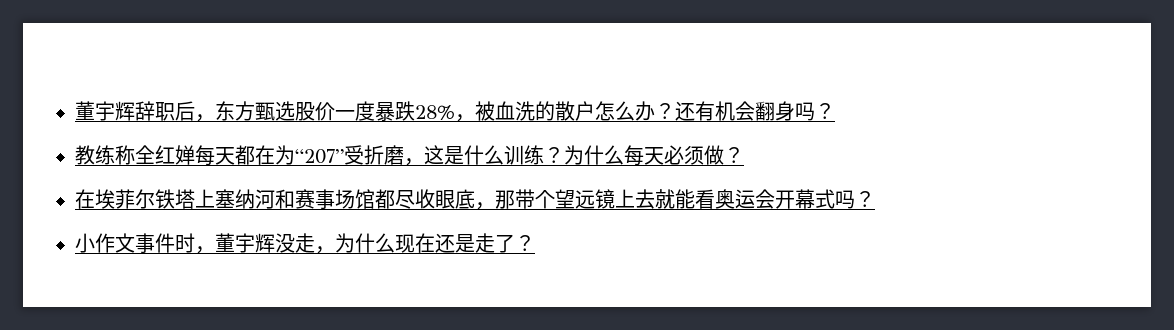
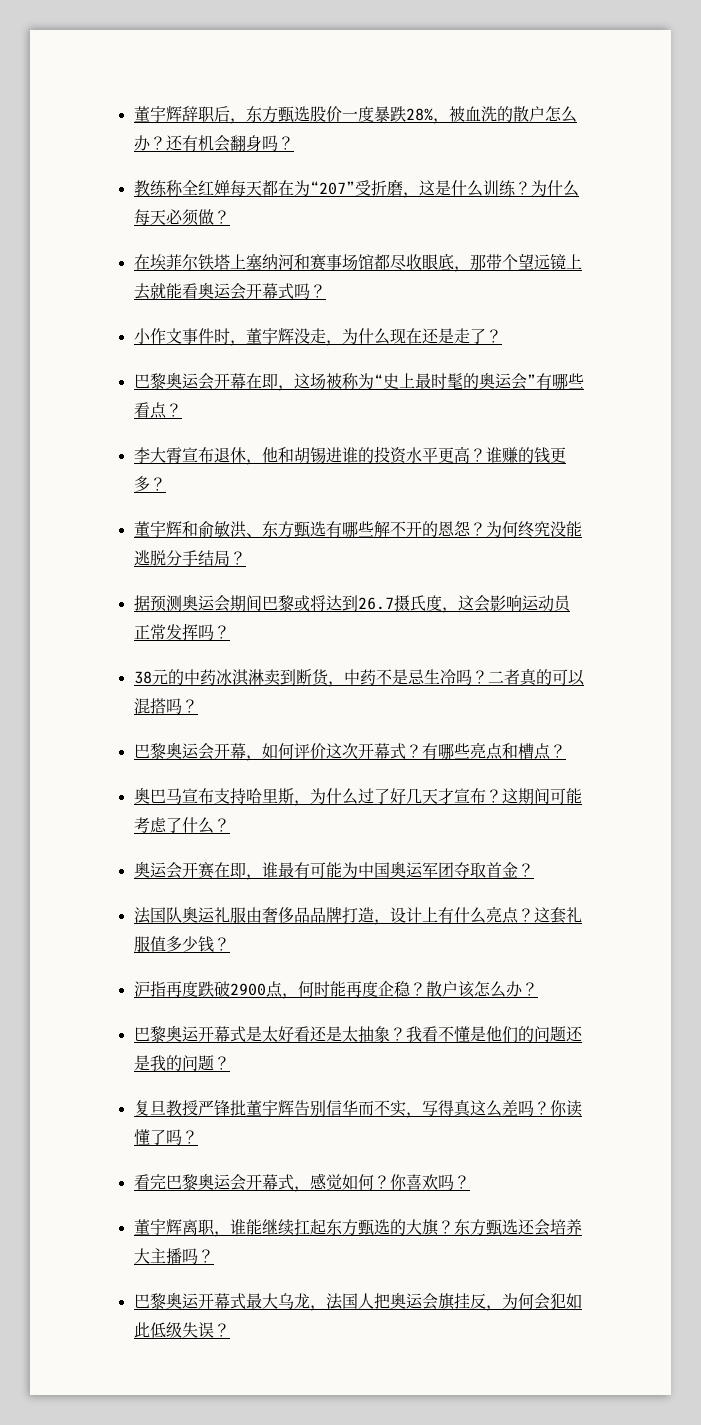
(535, 243) none -> [133,373,584,391] [133,402,182,419] [133,446,566,465] [133,476,166,492] [133,520,582,538] [133,550,246,566] [133,595,571,613] [133,623,230,640] [133,668,585,687] [133,698,198,714] [133,742,566,761] [133,788,582,806] [133,817,230,834] [133,862,534,880] [133,906,582,925] [133,936,230,953] [133,981,538,999] [133,1026,583,1043] [133,1055,230,1071] [133,1099,582,1118] [133,1129,198,1145] [133,1173,470,1192] [133,1218,582,1237] [133,1248,214,1264] [133,1293,582,1311] [133,1322,230,1338] // 巴黎奥运会开幕在即，这场被称为“史上最时髦的奥运会”有哪些看点？ // 李大霄宣布退休，他和胡锡进谁的投资水平更高？谁赚的钱更多？ // 董宇辉和俞敏洪、东方甄选有哪些解不开的恩怨？为何终究没能逃脱分手结局？ // 据预测奥运会期间巴黎或将达到26.7摄氏度，这会影响运动员正常发挥吗？ // 38元的中药冰淇淋卖到断货，中药不是忌生冷吗？二者真的可以混搭吗？ // 巴黎奥运会开幕，如何评价这次开幕式？有哪些亮点和槽点？ // 奥巴马宣布支持哈里斯，为什么过了好几天才宣布？这期间可能考虑了什么？ // 奥运会开赛在即，谁最有可能为中国奥运军团夺取首金？ // 法国队奥运礼服由奢侈品品牌打造，设计上有什么亮点？这套礼服值多少钱？ // 沪指再度跌破2900点，何时能再度企稳？散户该怎么办？ // 巴黎奥运开幕式是太好看还是太抽象？我看不懂是他们的问题还是我的问题？ // 复旦教授严锋批董宇辉告别信华而不实，写得真这么差吗？你读懂了吗？ // 看完巴黎奥运会开幕式，感觉如何？你喜欢吗？ // 董宇辉离职，谁能继续扛起东方甄选的大旗？东方甄选还会培养大主播吗？ // 巴黎奥运开幕式最大乌龙，法国人把奥运会旗挂反，为何会犯如此低级失误？

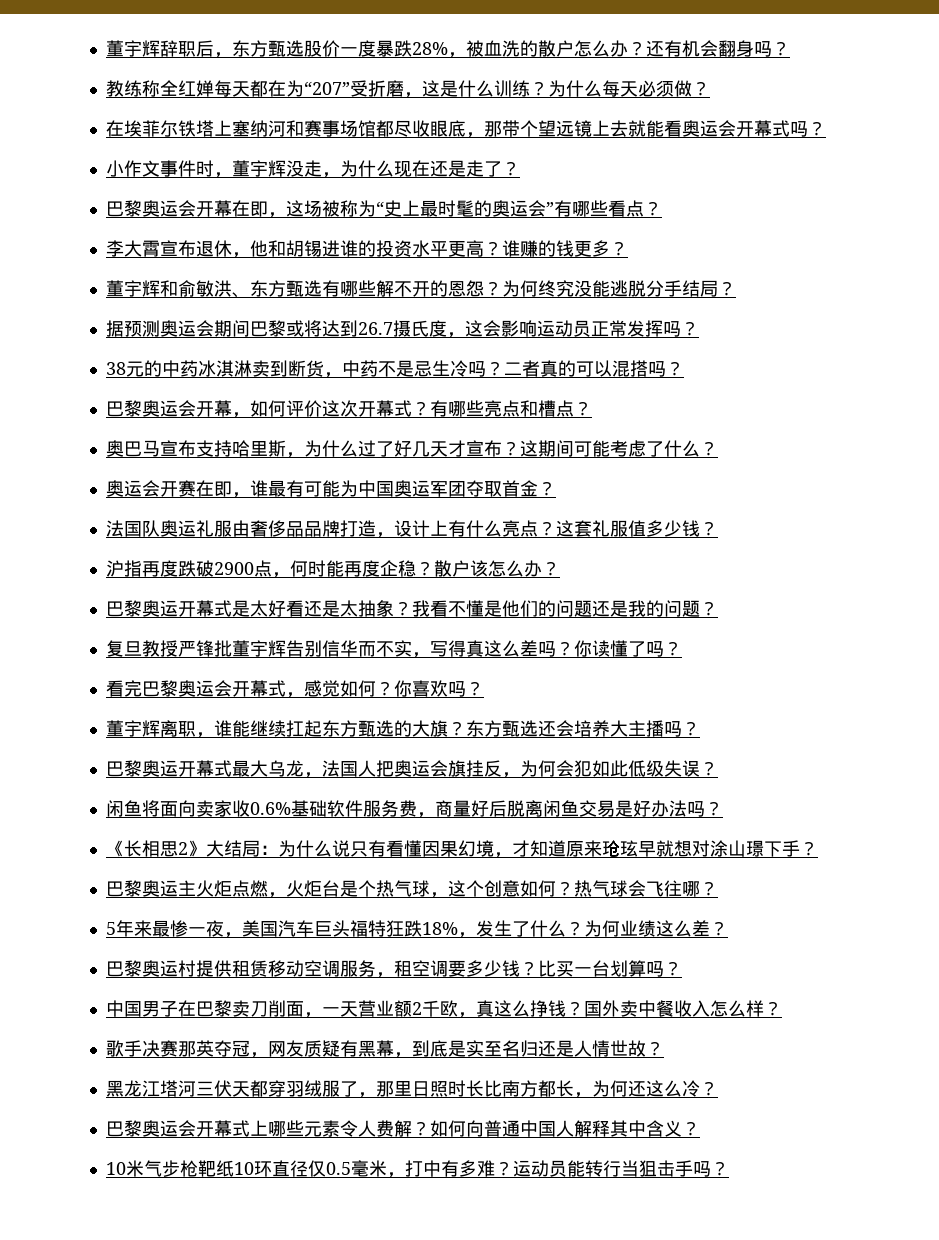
(230, 1330) none -> [105,800,723,818] [105,840,818,858] [105,880,718,898] [105,920,728,938] [105,960,682,978] [105,1000,782,1018] [105,1040,664,1058] [105,1080,718,1098] [105,1120,700,1137] [105,1160,729,1178] // 闲鱼将面向卖家收0.6%基础软件服务费，商量好后脱离闲鱼交易是好办法吗？ // 《长相思2》大结局：为什么说只有看懂因果幻境，才知道原来玱玹早就想对涂山璟下手？ // 巴黎奥运主火炬点燃，火炬台是个热气球，这个创意如何？热气球会飞往哪？ // 5年来最惨一夜，美国汽车巨头福特狂跌18%，发生了什么？为何业绩这么差？ // 巴黎奥运村提供租赁移动空调服务，租空调要多少钱？比买一台划算吗？ // 中国男子在巴黎卖刀削面，一天营业额2千欧，真这么挣钱？国外卖中餐收入怎么样？ // 歌手决赛那英夺冠，网友质疑有黑幕，到底是实至名归还是人情世故？ // 黑龙江塔河三伏天都穿羽绒服了，那里日照时长比南方都长，为何还这么冷？ // 巴黎奥运会开幕式上哪些元素令人费解？如何向普通中国人解释其中含义？ // 10米气步枪靶纸10环直径仅0.5毫米，打中有多难？运动员能转行当狙击手吗？

